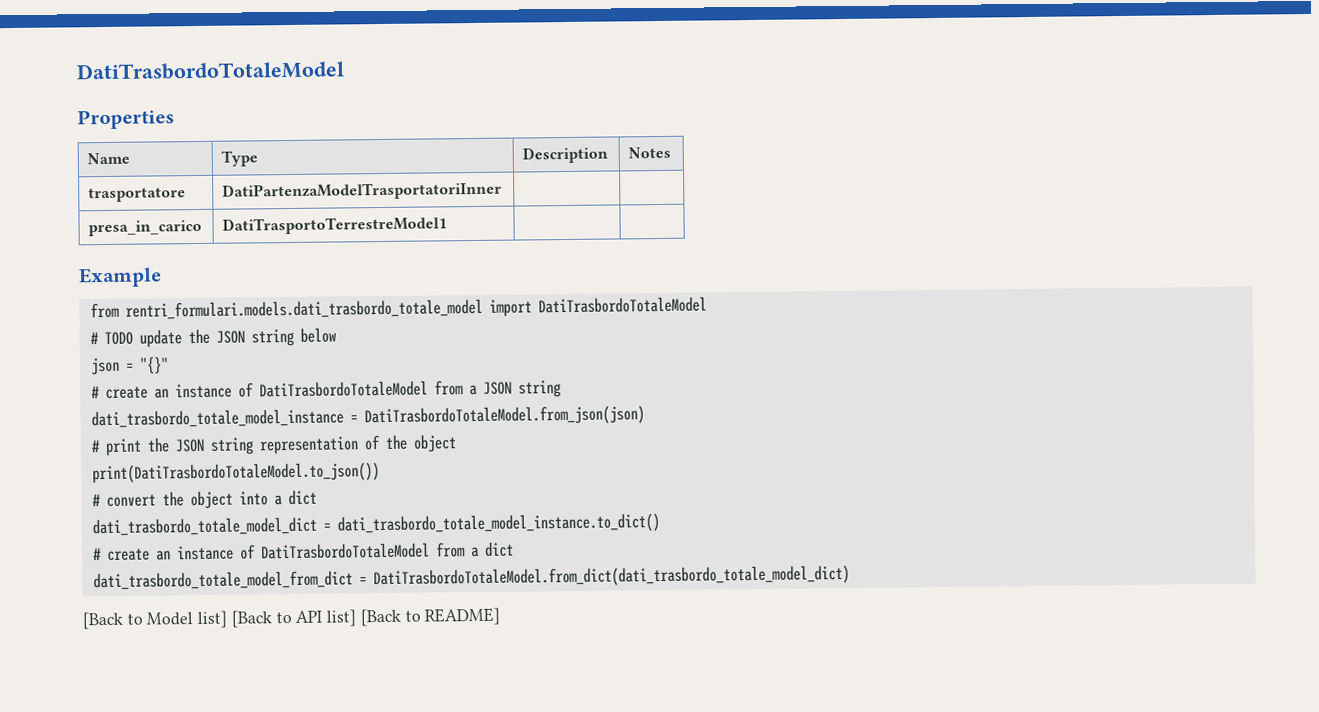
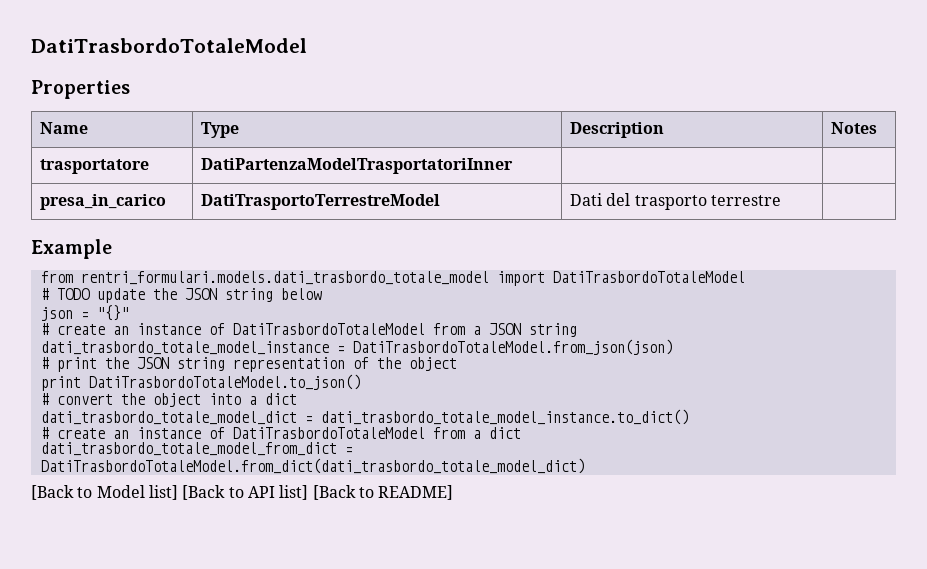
[222,216,448,235] DatiTrasportoTerrestreModel1 | -> [200,194,440,210] [569,193,781,210] DatiTrasportoTerrestreModel | Dati del trasporto terrestre
[91,462,380,484] print(DatiTrasbordoTotaleModel.to_json()) -> [40,374,361,391] print DatiTrasbordoTotaleModel.to_json()

